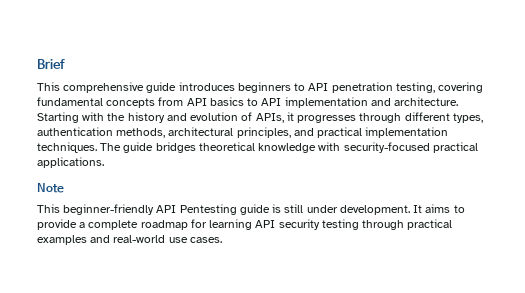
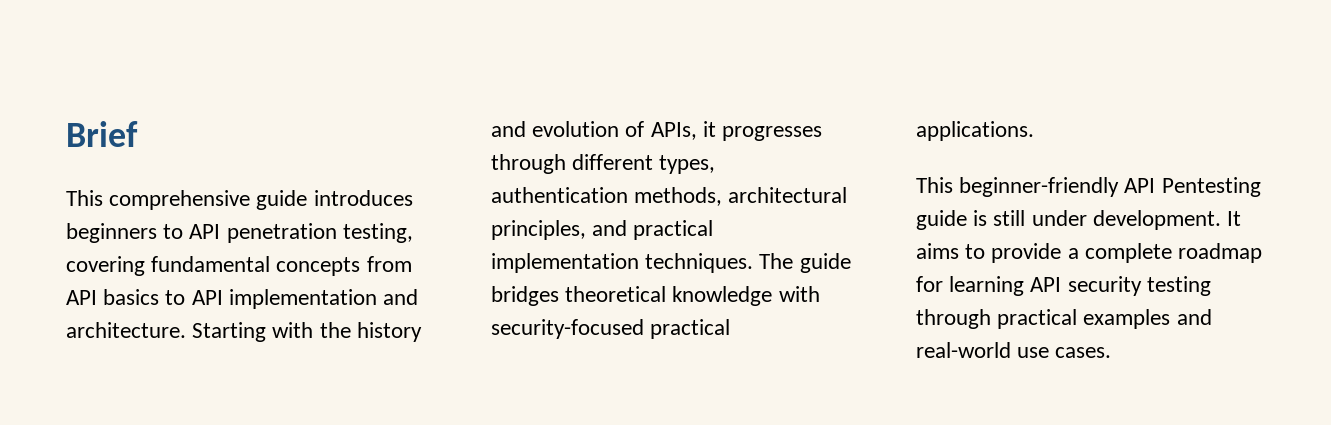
[37,183,64,193] // Note -> (1034, 131) none

